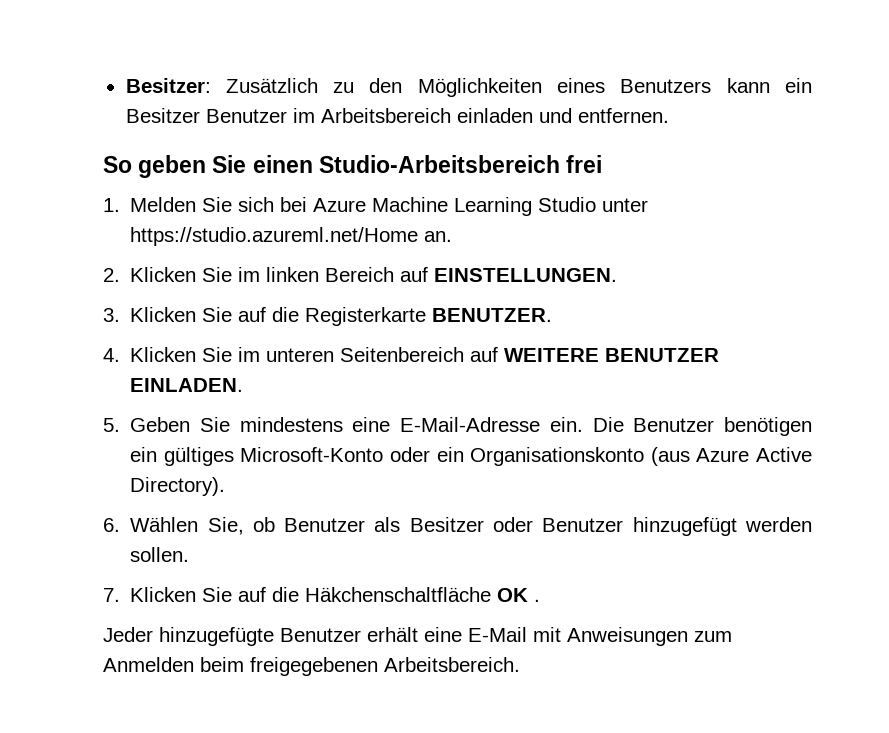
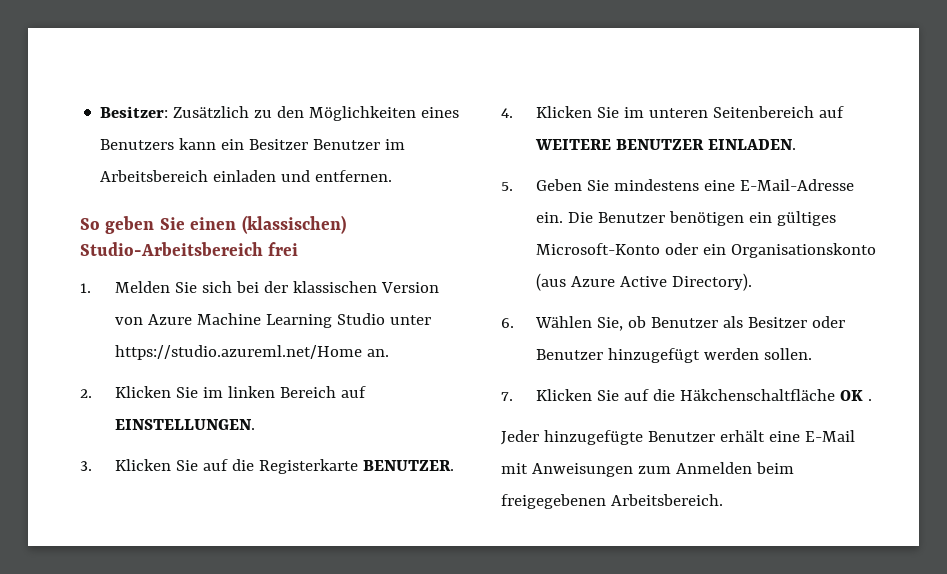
(313, 164) none -> [241,215,346,234] (klassischen)
(308, 204) none -> [264,281,440,293] [115,317,144,325] der klassischen Version von

